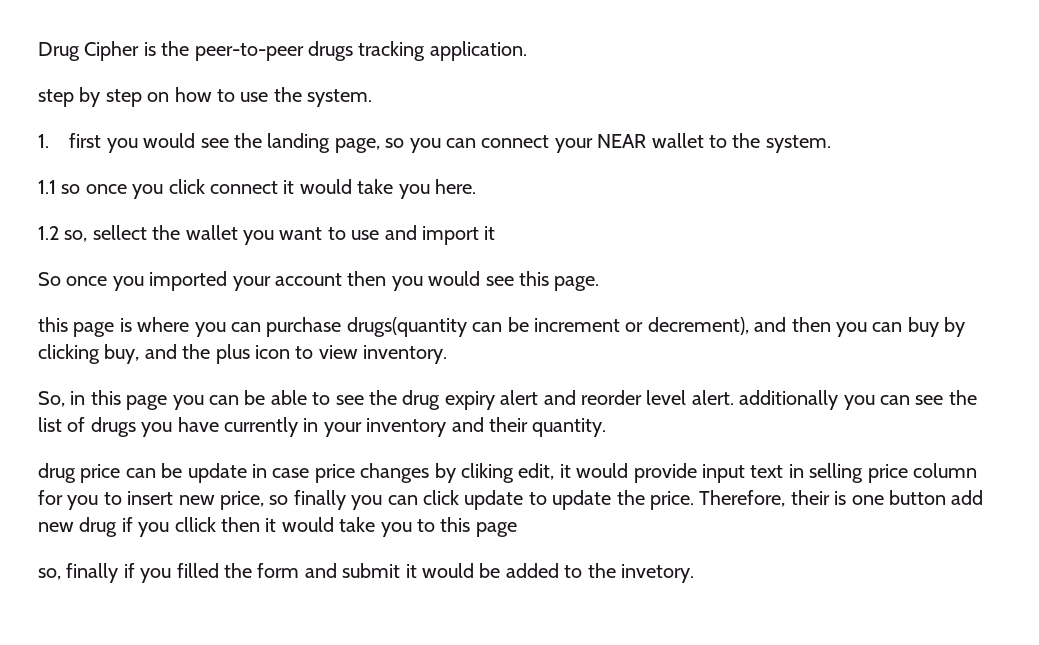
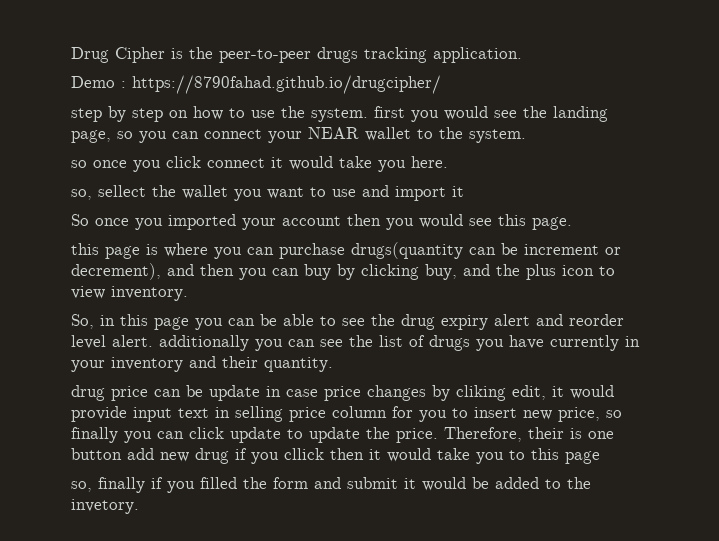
(527, 51) none -> [71,75,441,94] // Demo : https://8790fahad.github.io/drugcipher/
[38,134,49,148] // 1. -> (368, 115) none
[38,180,56,194] 1.1 -> (526, 136) none
[38,226,59,240] 1.2 -> (448, 162) none

